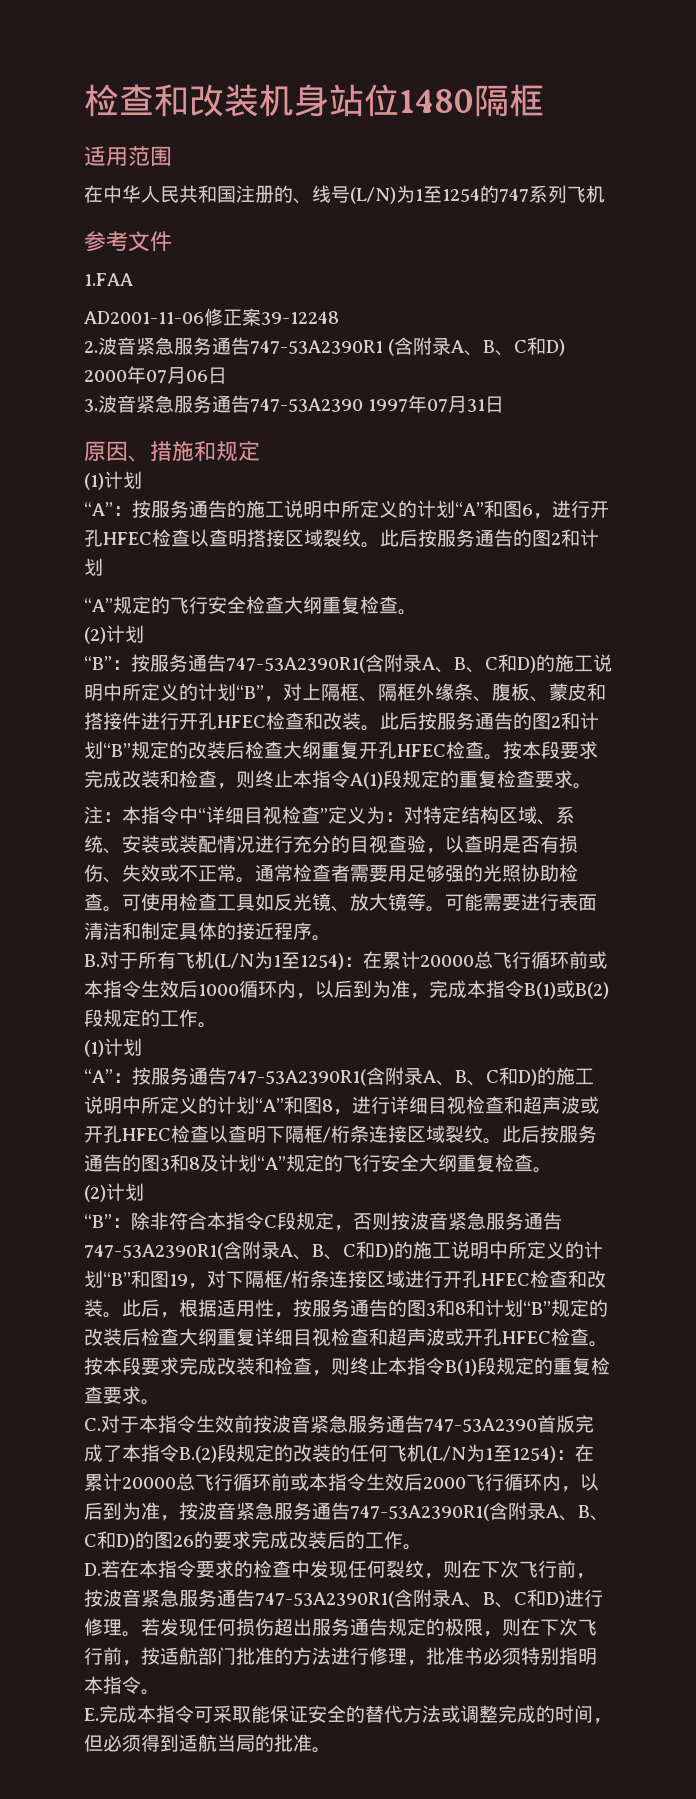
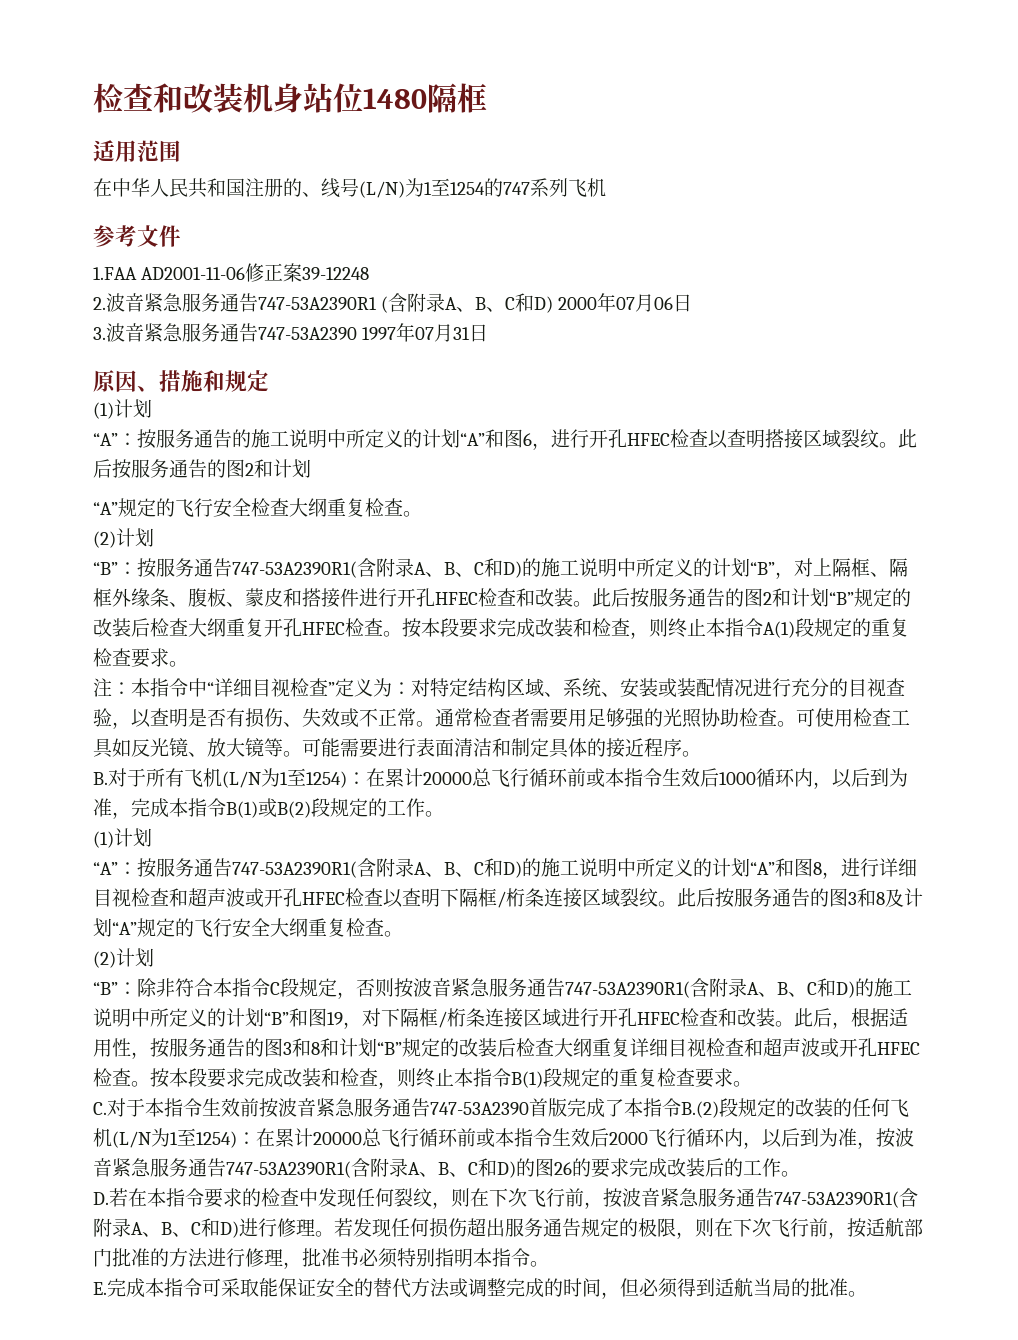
(133, 279) // -> (137, 273) none

